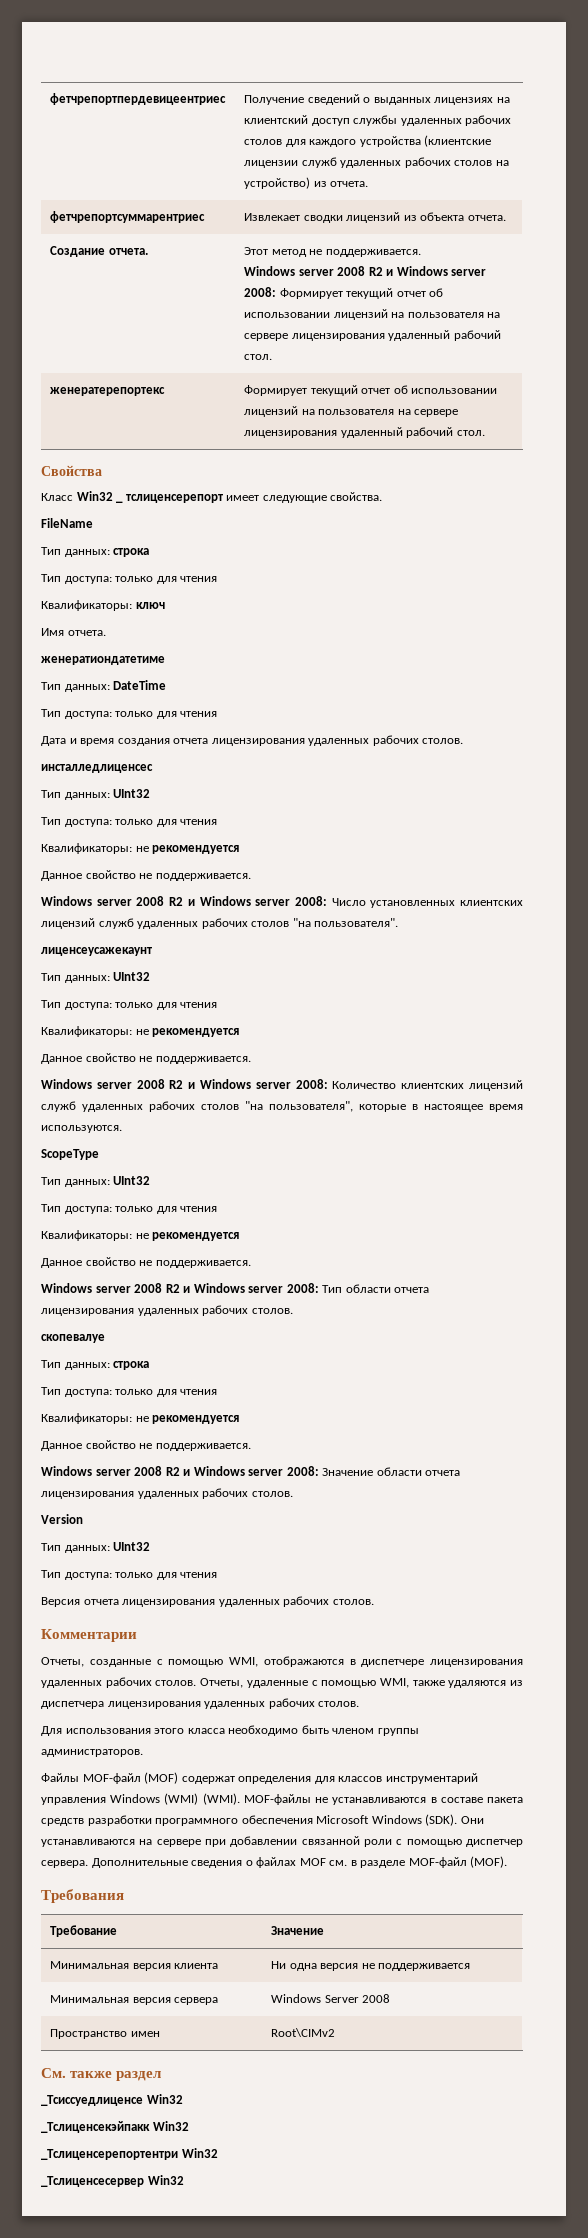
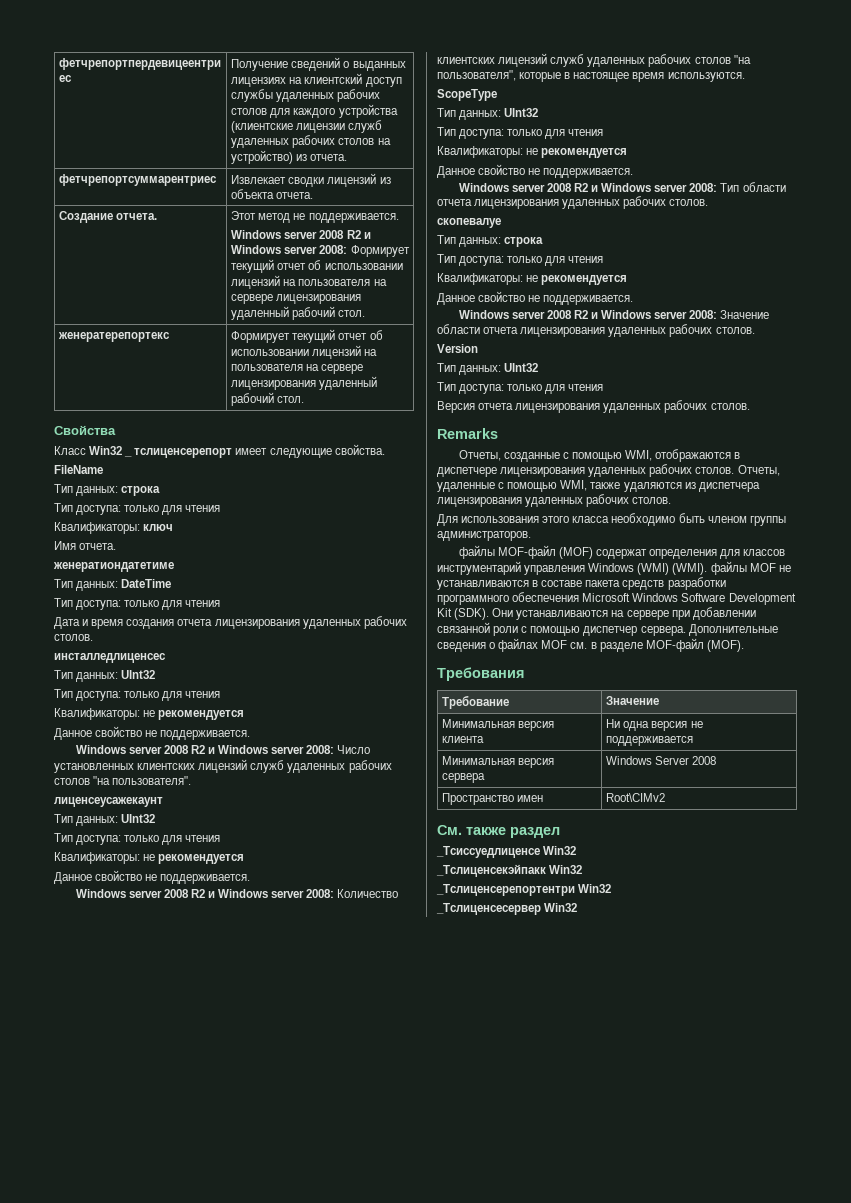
[41,1629,137,1642] Комментарии -> [437,428,498,439] Remarks
[41,1773,79,1782] Файлы -> [458,545,495,559] файлы
[243,1794,311,1805] MOF-файлы -> [710,561,776,575] файлы MOF
(422, 1819) none -> [681,593,796,605] [437,608,452,617] Software Development Kit

